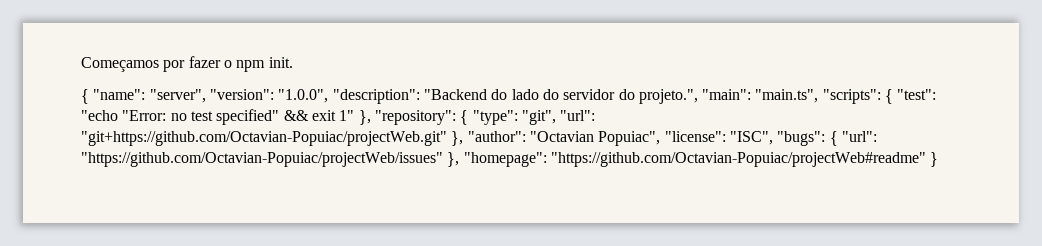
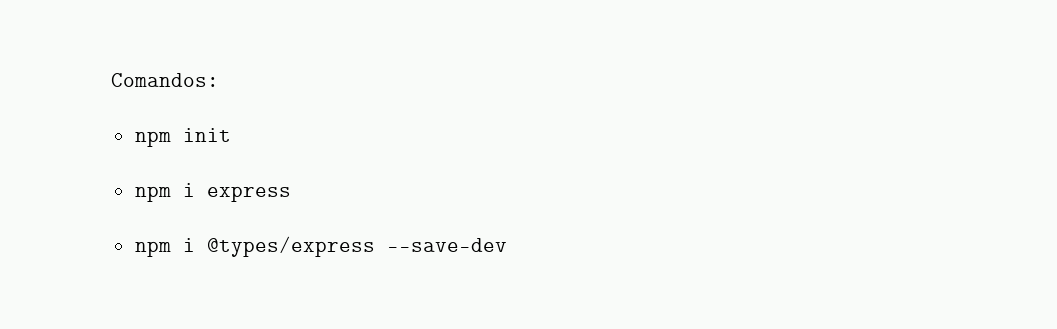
[81,56,293,72] [81,89,937,104] [81,109,596,125] [81,131,877,146] [81,152,939,167] Começamos por fazer o npm init. // { "name": "server", "version": "1.0.0", "description": "Backend do lado do servidor do projeto.", "main": "main.ts", "scripts": { "test": "echo "Error: no test specified" && exit 1" }, "repository": { "type": "git", "url": "git+https://github.com/Octavian-Popuiac/projectWeb.git" }, "author": "Octavian Popuiac", "license": "ISC", "bugs": { "url": "https://github.com/Octavian-Popuiac/projectWeb/issues" }, "homepage": "https://github.com/Octavian-Popuiac/projectWeb#readme" } -> [111,73,219,87] [134,128,231,147] [134,183,291,202] [134,236,507,257] Comandos: // npm init // npm i express // npm i @types/express --save-dev

